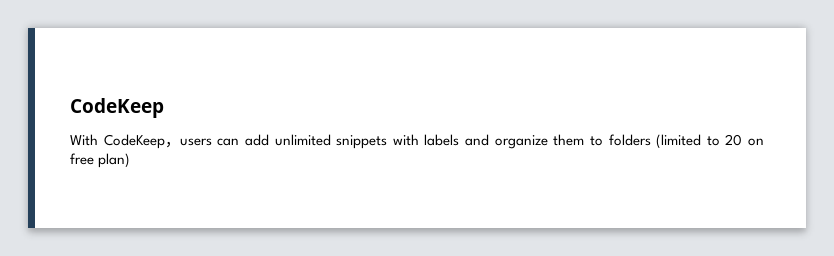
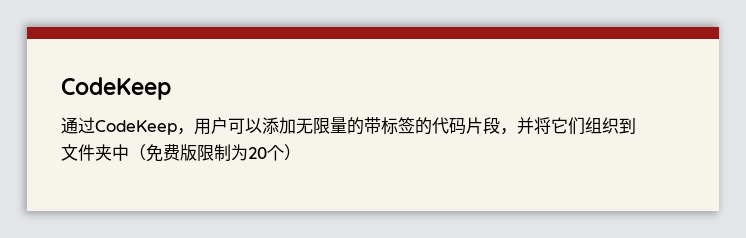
[70,134,98,146] With -> [61,117,95,134] 通过
[179,134,764,149] [70,153,131,168] users can add unlimited snippets with labels and organize them to folders (limited to 20 on free plan) -> [194,117,636,135] [61,144,301,162] 用户可以添加无限量的带标签的代码片段，并将它们组织到文件夹中（免费版限制为20个）

